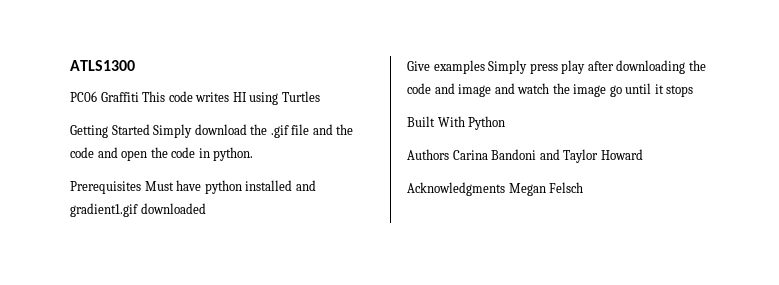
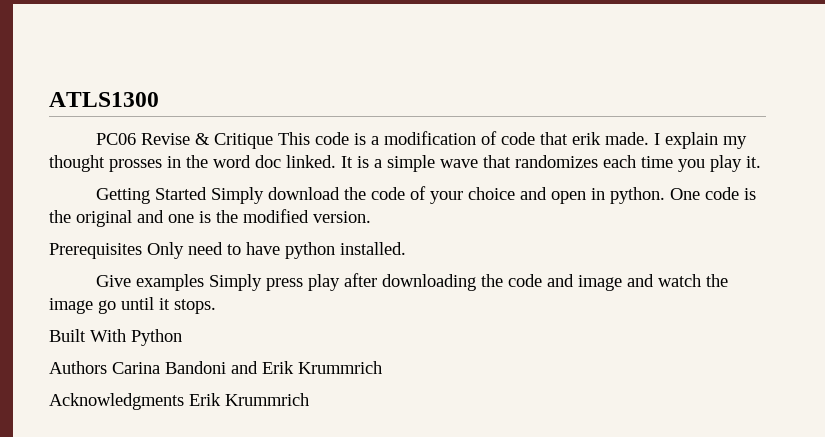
[100,91,320,105] Graffiti This code writes HI using Turtles -> [141,131,748,149] [49,155,761,172] Revise & Critique This code is a modification of code that erik made. I explain my thought prosses in the word doc linked. It is a simple wave that randomizes each time you play it.
[270,124,354,138] [70,147,254,161] [70,180,316,194] [70,203,206,217] .gif file and the code and open the code in python. // Prerequisites Must have python installed and gradient1.gif downloaded -> [371,186,757,204] [49,209,371,227] [49,242,406,259] code of your choice and open in python. One code is the original and one is the modified version. // Prerequisites Only need to have python installed.
[666,85,694,97] stops -> [174,299,216,314] stops.
[563,149,643,163] Taylor Howard -> [262,361,382,374] Erik Krummrich
[508,182,584,196] Megan Felsch -> [189,393,309,406] Erik Krummrich

